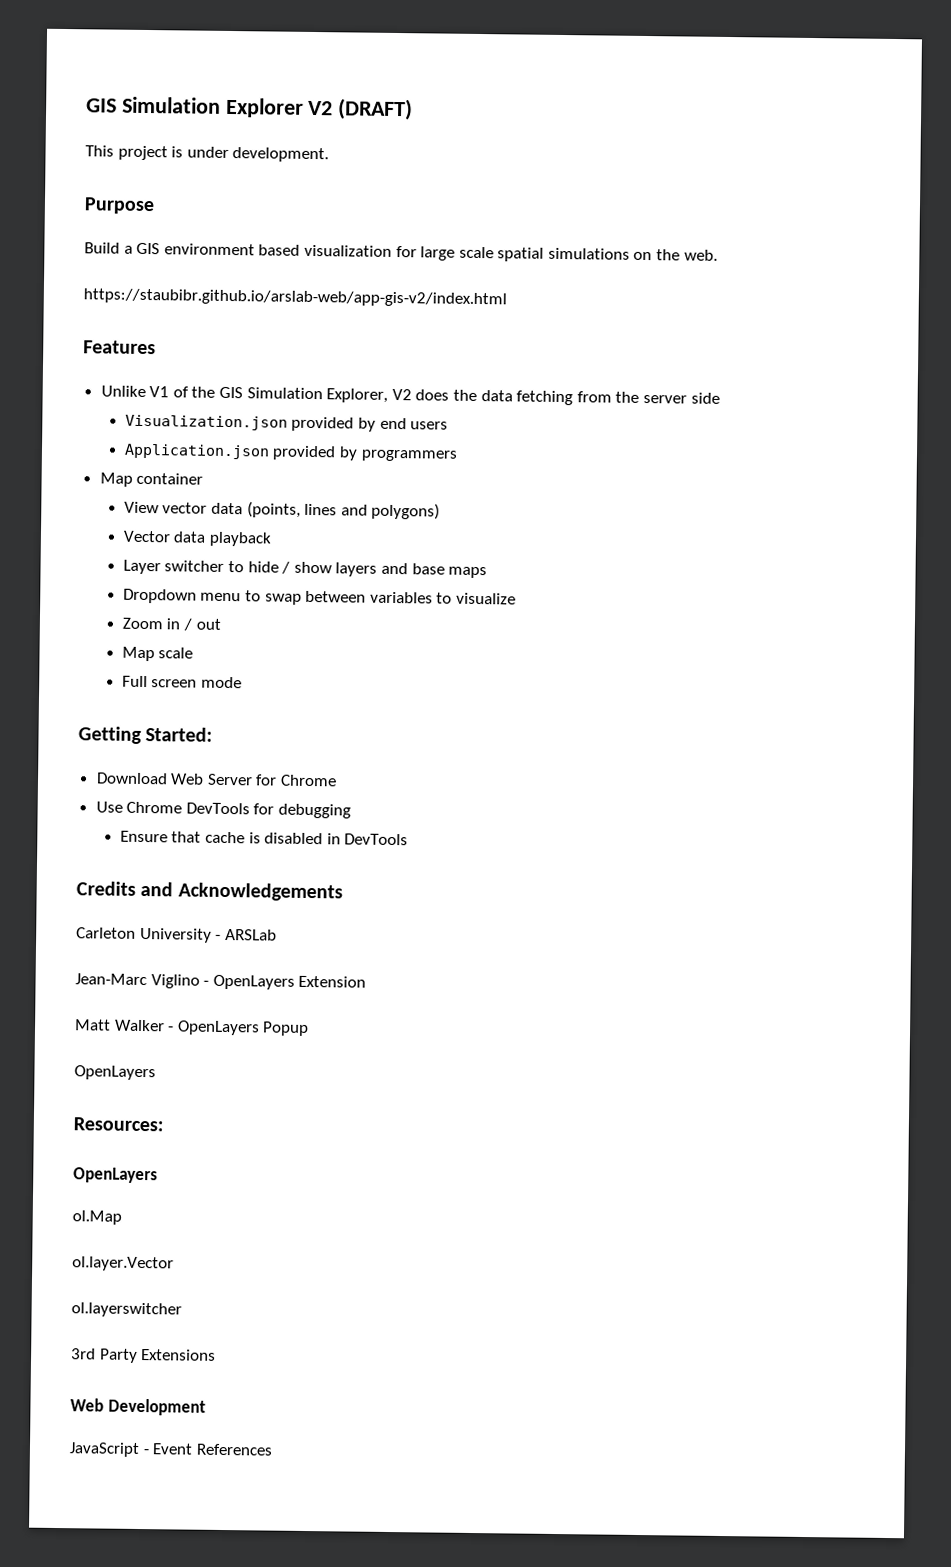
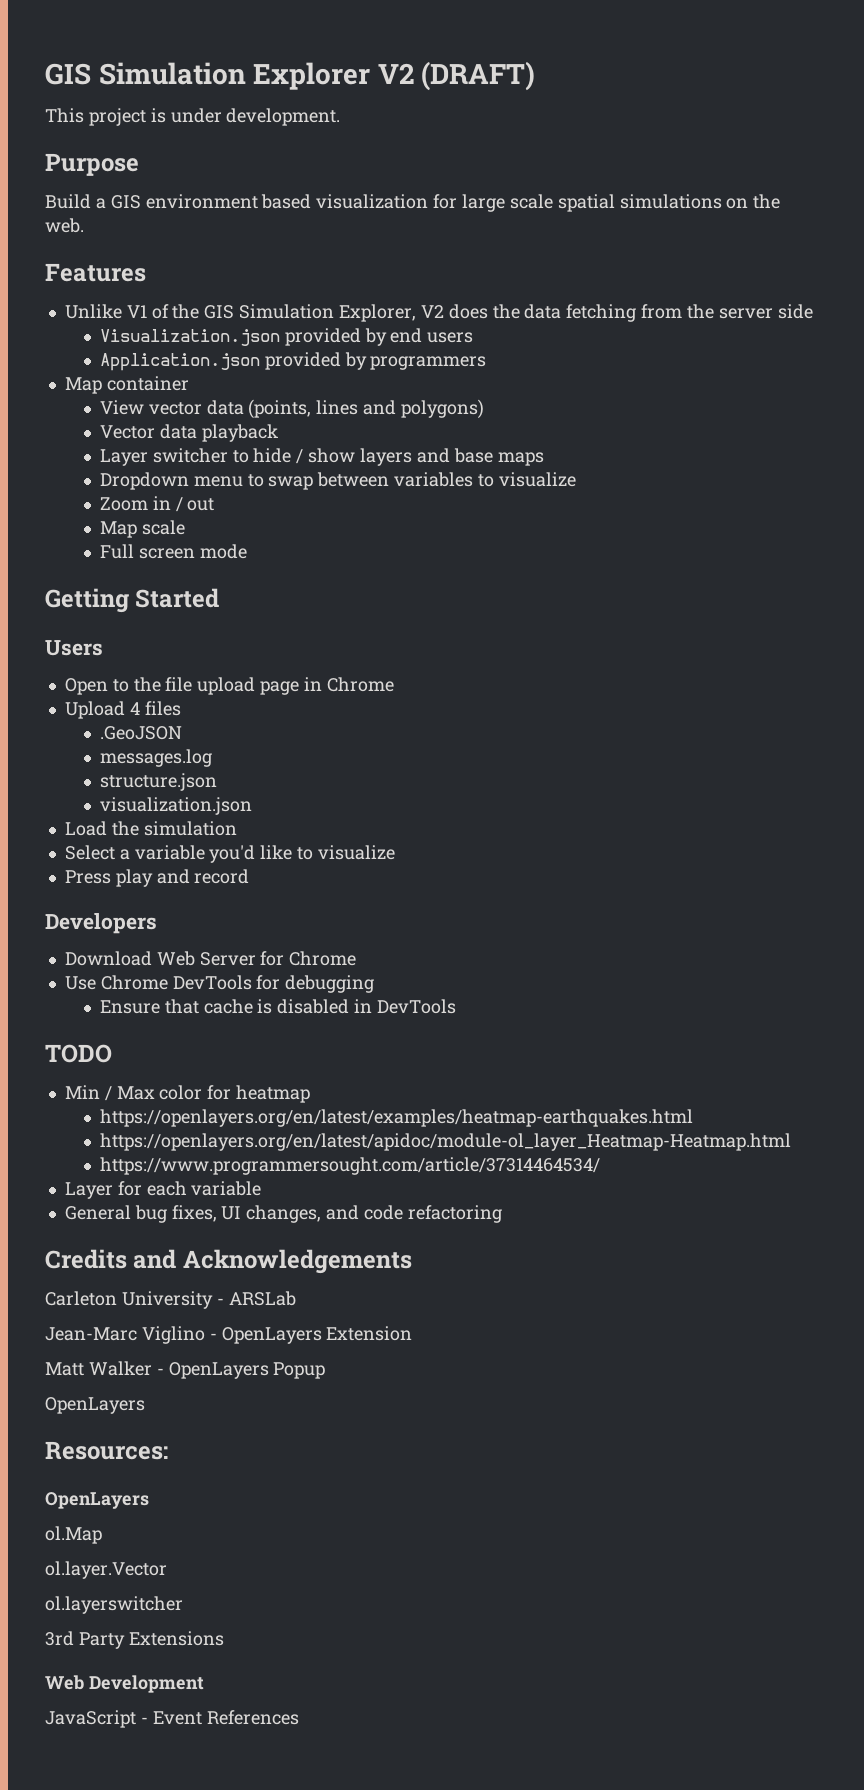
[83,288,507,308] // https://staubibr.github.io/arslab-web/app-gis-v2/index.html -> (84, 225) none
[145,727,214,742] Started: -> [135,588,220,608] [45,640,103,656] [64,677,394,695] [64,701,181,719] [99,726,182,740] [99,749,212,767] [99,773,217,791] [99,797,252,815] [64,821,237,836] [64,845,395,863] [64,869,250,887] [45,913,157,934] Started // Users // Open to the file upload page in Chrome // Upload 4 files // .GeoJSON // messages.log // structure.json // visualization.json // Load the simulation // Select a variable you'd like to visualize // Press play and record // Developers
(409, 839) none -> [45,1044,112,1063] [64,1085,311,1103] [99,1109,693,1127] [99,1133,791,1151] [99,1157,600,1175] [64,1181,262,1199] [64,1205,502,1223] // TODO // Min / Max color for heatmap // https://openlayers.org/en/latest/examples/heatmap-earthquakes.html // https://openlayers.org/en/latest/apidoc/module-ol_layer_Heatmap-Heatmap.html // https://www.programmersought.com/article/37314464534/ // Layer for each variable // General bug fixes, UI changes, and code refactoring

